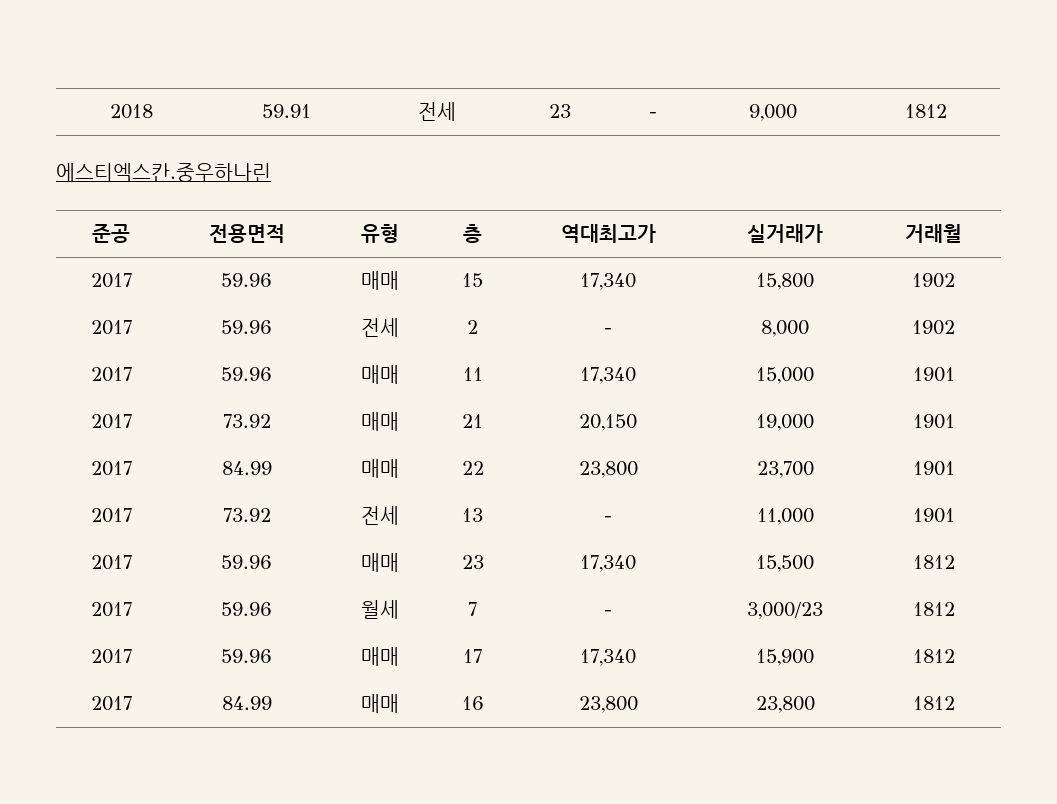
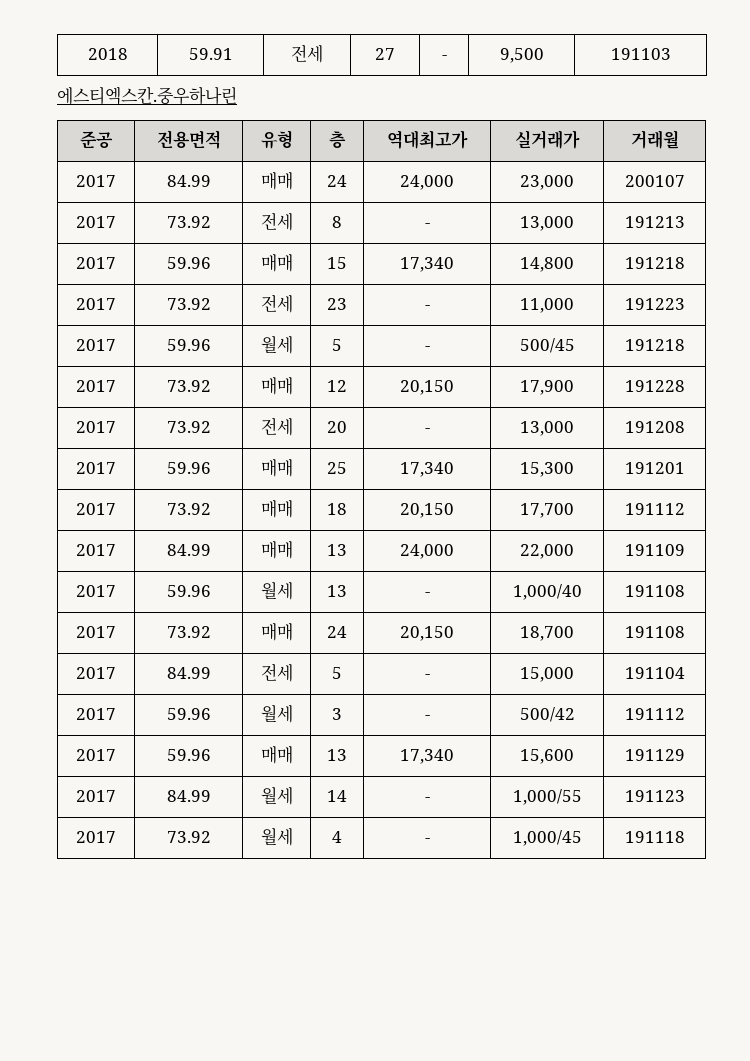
[548,104,571,118] [648,112,657,118] [748,104,797,121] [905,104,947,118] 23 | - | 9,000 | 1812 -> [375,48,395,60] [441,55,447,60] [499,48,544,63] [610,48,671,60] 27 | - | 9,500 | 191103
(962, 233) none -> [76,175,116,187] [166,175,211,187] [260,172,293,190] [327,175,347,187] [400,175,454,190] [520,175,574,190] [624,175,685,187] [76,216,116,228] [166,216,211,228] [260,212,293,231] [332,216,342,228] [424,223,430,228] [520,216,574,231] [624,216,685,228] // 2017 | 84.99 | 매매 | 24 | 24,000 | 23,000 | 200107 // 2017 | 73.92 | 전세 | 8 | - | 13,000 | 191213
[756,273,814,290] [912,273,955,288] [90,320,132,335] [221,320,272,334] [361,318,399,337] [467,320,478,334] [604,328,612,334] [761,320,809,337] [912,320,955,335] [90,367,132,382] [221,367,272,381] [361,365,399,384] [462,367,483,381] [580,367,636,384] [756,367,814,384] [912,367,955,382] [90,414,132,429] [222,414,271,428] [361,412,399,431] [462,414,483,428] [579,414,637,431] [756,414,814,431] [912,414,955,429] [90,461,132,476] [221,461,272,475] [361,459,399,478] [461,461,484,475] [578,461,638,478] [756,461,814,478] [912,461,955,476] [90,508,132,523] [222,508,271,522] [361,506,399,525] [462,508,483,522] [604,516,612,522] [756,508,814,525] [912,508,955,523] [90,555,132,570] [221,555,272,569] [361,553,399,572] [461,555,484,569] [580,555,636,572] [756,555,814,572] [912,555,955,569] [90,602,132,617] [221,602,272,616] [361,600,399,619] [468,602,477,616] [604,610,612,616] [747,602,823,619] [912,602,955,616] [90,649,132,664] [221,649,272,663] [361,647,399,666] [463,649,482,663] [580,649,636,666] [756,649,814,666] [912,649,955,663] [90,696,132,711] [221,696,272,710] [361,694,399,713] [461,696,484,710] [578,696,638,713] [755,696,815,713] [912,696,955,710] 15,800 | 1902 // 2017 | 59.96 | 전세 | 2 | - | 8,000 | 1902 // 2017 | 59.96 | 매매 | 11 | 17,340 | 15,000 | 1901 // 2017 | 73.92 | 매매 | 21 | 20,150 | 19,000 | 1901 // 2017 | 84.99 | 매매 | 22 | 23,800 | 23,700 | 1901 // 2017 | 73.92 | 전세 | 13 | - | 11,000 | 1901 // 2017 | 59.96 | 매매 | 23 | 17,340 | 15,500 | 1812 // 2017 | 59.96 | 월세 | 7 | - | 3,000/23 | 1812 // 2017 | 59.96 | 매매 | 17 | 17,340 | 15,900 | 1812 // 2017 | 84.99 | 매매 | 16 | 23,800 | 23,800 | 1812 -> [520,257,574,272] [624,257,685,269] [76,298,116,310] [166,298,211,310] [260,294,293,313] [327,298,347,310] [424,305,430,310] [520,298,574,313] [624,298,685,310] [76,339,116,351] [166,339,211,351] [260,336,293,354] [332,339,342,351] [424,346,430,351] [519,338,575,353] [624,339,685,351] [76,380,116,392] [166,380,211,392] [260,377,293,395] [327,380,347,392] [400,380,454,395] [520,380,574,395] [624,380,685,392] [76,421,116,433] [166,421,211,433] [260,417,293,436] [327,421,347,433] [424,428,430,433] [520,421,574,436] [624,421,685,433] [76,462,116,474] [166,462,211,474] [260,459,293,477] [327,462,347,474] [400,462,454,477] [520,462,574,477] [624,462,685,474] [76,503,116,515] [166,503,211,515] [260,500,293,518] [327,503,347,515] [400,503,454,518] [520,503,574,518] [624,503,685,515] [76,544,116,556] [166,544,211,556] [260,541,293,559] [327,544,347,556] [400,544,454,559] [520,544,574,559] [624,544,685,556] [76,585,116,597] [166,585,211,597] [260,582,293,600] [327,585,347,597] [424,592,430,597] [512,584,582,600] [624,585,685,597] [76,626,116,638] [166,626,211,638] [260,623,293,641] [327,626,347,638] [400,626,454,641] [520,626,574,641] [624,626,685,638] [76,667,116,679] [166,667,211,679] [260,663,293,682] [332,667,342,679] [424,674,430,679] [520,667,574,682] [624,667,685,679] [76,708,116,720] [166,708,211,720] [260,705,293,723] [332,708,342,720] [424,715,430,720] [519,707,575,722] [624,708,685,720] [76,749,116,761] [166,749,211,761] [260,746,293,764] [327,749,347,761] [400,749,454,764] [520,749,574,764] [624,749,685,761] [76,790,116,802] [166,790,211,802] [260,787,293,805] [327,790,347,802] [424,797,430,802] [512,789,582,805] [624,790,685,802] [76,831,116,843] [166,831,211,843] [260,828,293,846] [332,831,342,843] [424,838,430,843] [512,830,582,846] [624,831,685,843] 14,800 | 191218 // 2017 | 73.92 | 전세 | 23 | - | 11,000 | 191223 // 2017 | 59.96 | 월세 | 5 | - | 500/45 | 191218 // 2017 | 73.92 | 매매 | 12 | 20,150 | 17,900 | 191228 // 2017 | 73.92 | 전세 | 20 | - | 13,000 | 191208 // 2017 | 59.96 | 매매 | 25 | 17,340 | 15,300 | 191201 // 2017 | 73.92 | 매매 | 18 | 20,150 | 17,700 | 191112 // 2017 | 84.99 | 매매 | 13 | 24,000 | 22,000 | 191109 // 2017 | 59.96 | 월세 | 13 | - | 1,000/40 | 191108 // 2017 | 73.92 | 매매 | 24 | 20,150 | 18,700 | 191108 // 2017 | 84.99 | 전세 | 5 | - | 15,000 | 191104 // 2017 | 59.96 | 월세 | 3 | - | 500/42 | 191112 // 2017 | 59.96 | 매매 | 13 | 17,340 | 15,600 | 191129 // 2017 | 84.99 | 월세 | 14 | - | 1,000/55 | 191123 // 2017 | 73.92 | 월세 | 4 | - | 1,000/45 | 191118

